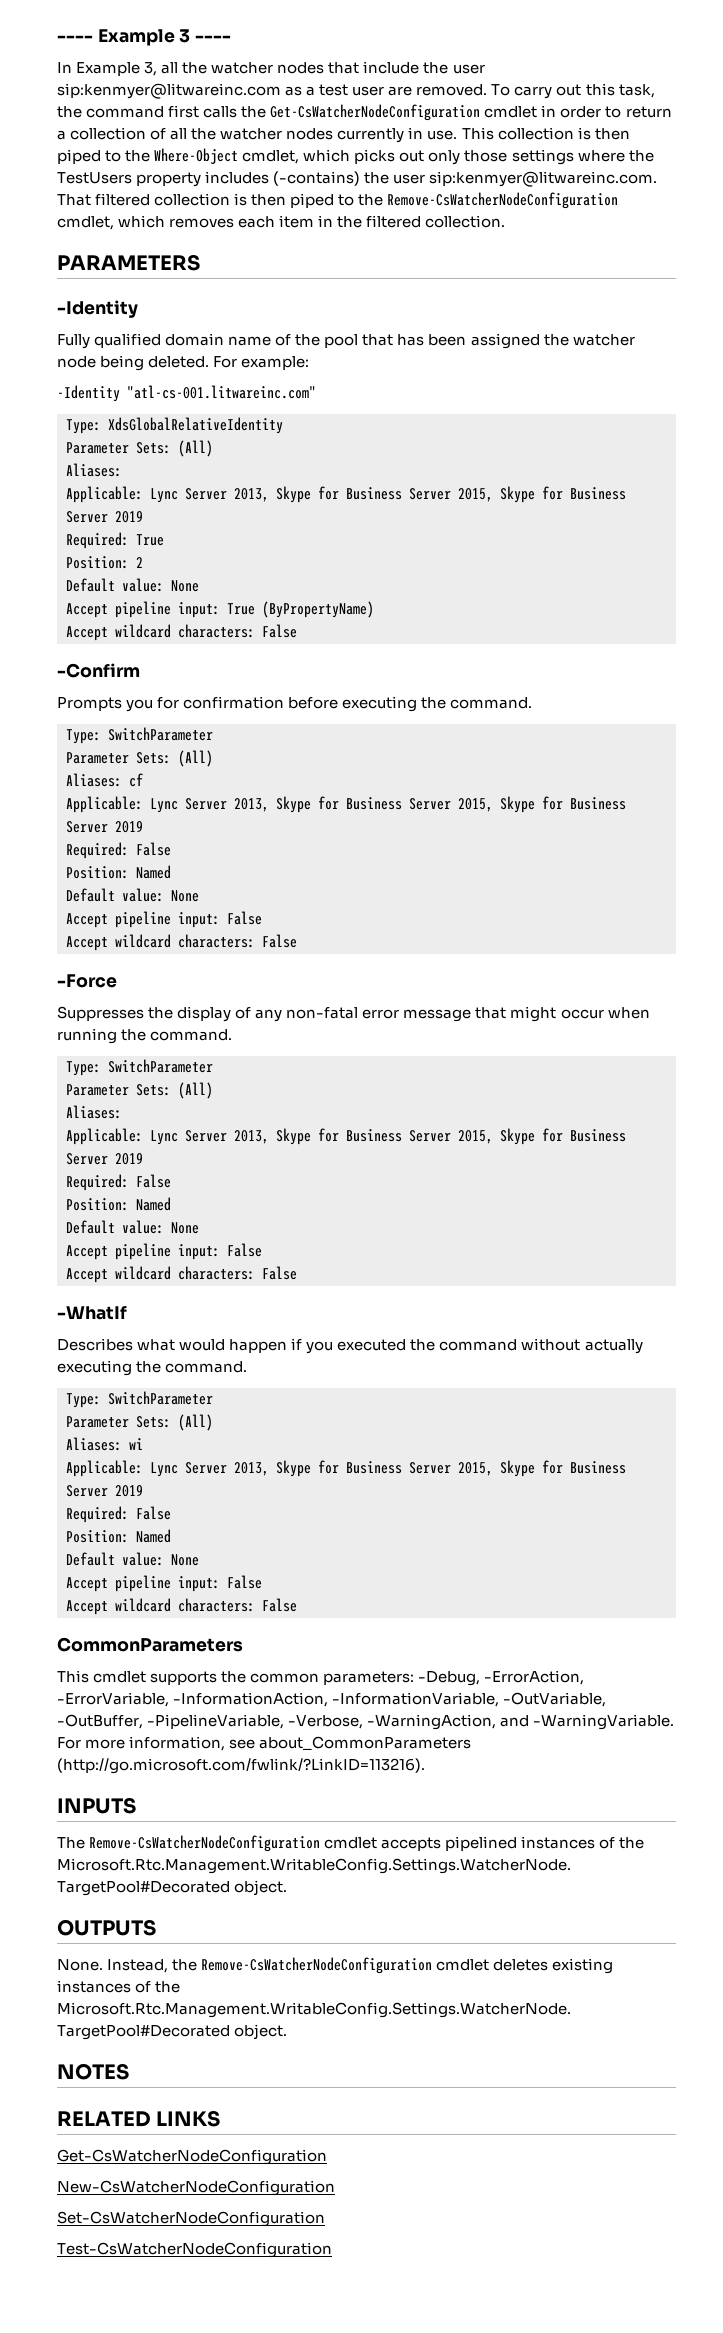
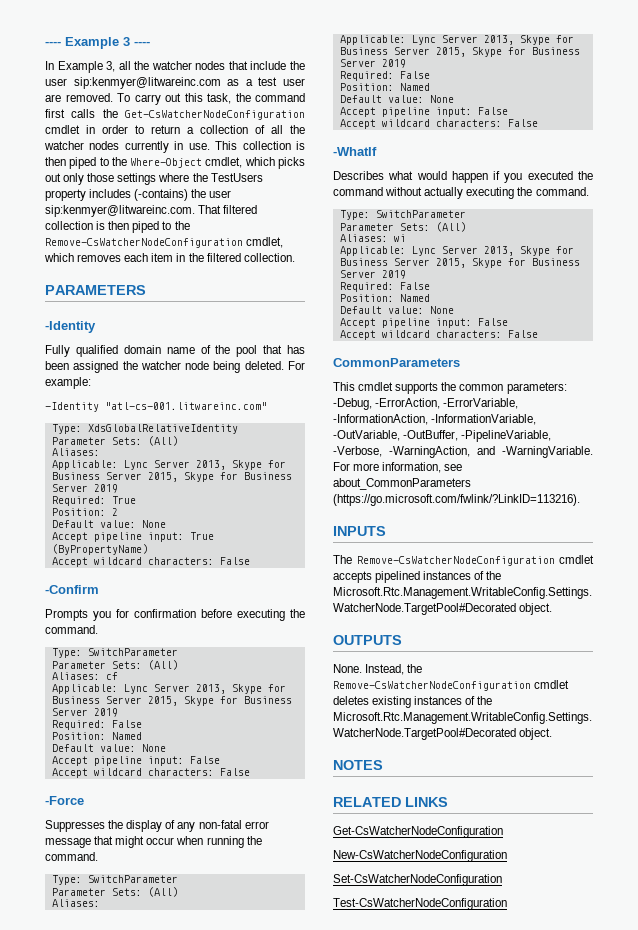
[57,1758,425,1774] (http://go.microsoft.com/fwlink/?LinkID=113216). -> [333,494,580,506] (https://go.microsoft.com/fwlink/?LinkID=113216).

